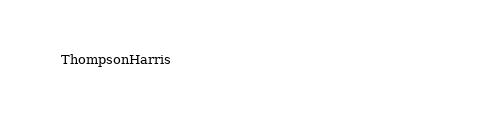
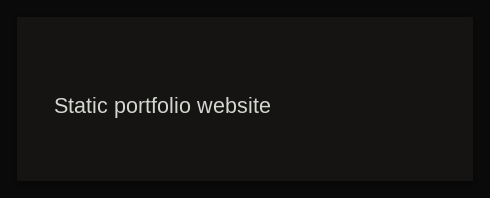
[61,54,171,67] ThompsonHarris -> [54,97,271,118] Static portfolio website

